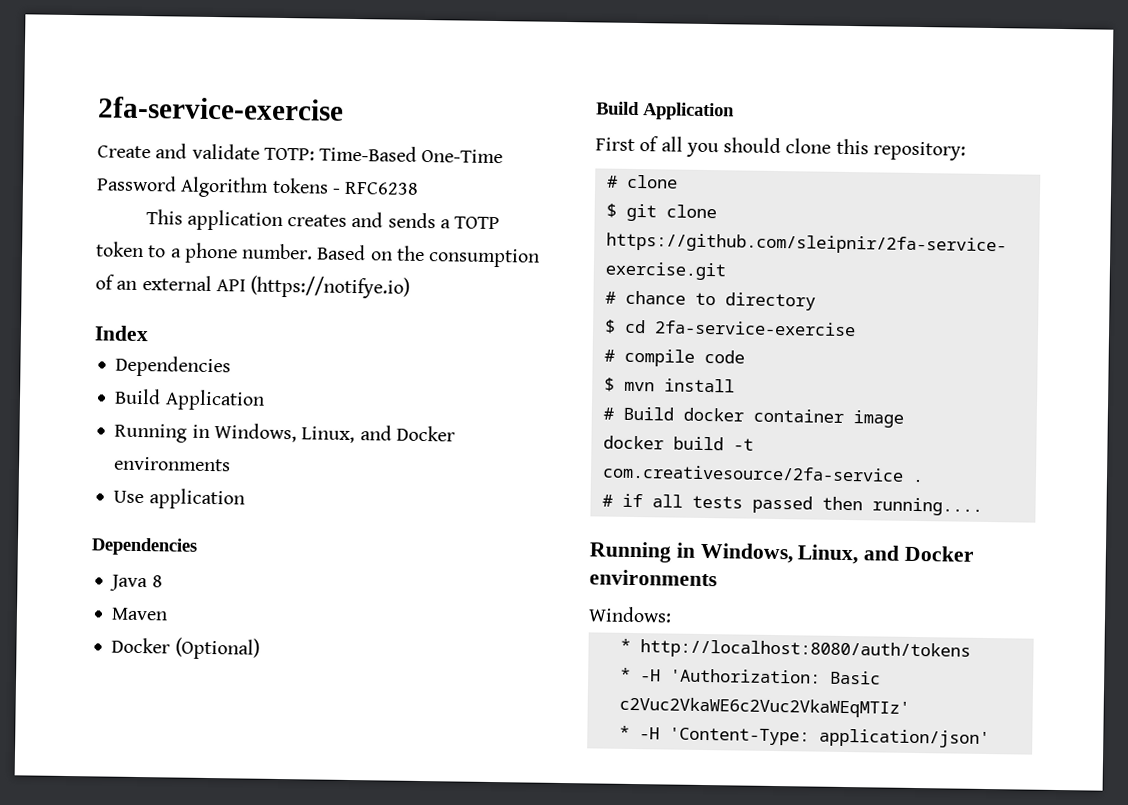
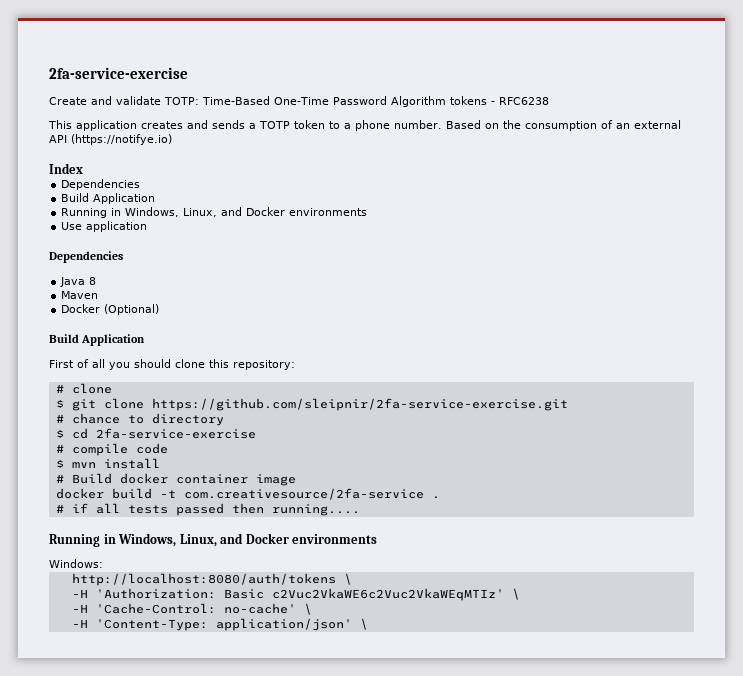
[619,638,631,652] * -> (103, 563) none
[619,667,631,681] // * -> [343,573,352,585] \ //
[618,725,630,739] // * -> [511,588,520,600] [71,603,312,615] \ // -H 'Cache-Control: no-cache' \ //
(990, 738) none -> [359,618,368,630] \

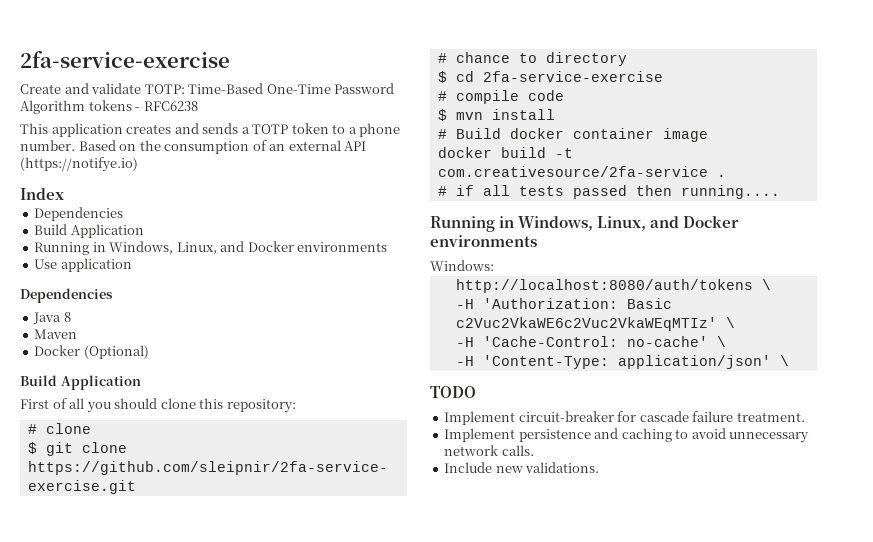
(368, 624) none -> [430,386,476,398] [444,411,805,425] [444,428,810,443] [444,445,534,456] [444,462,600,473] // TODO // Implement circuit-breaker for cascade failure treatment. // Implement persistence and caching to avoid unnecessary network calls. // Include new validations.

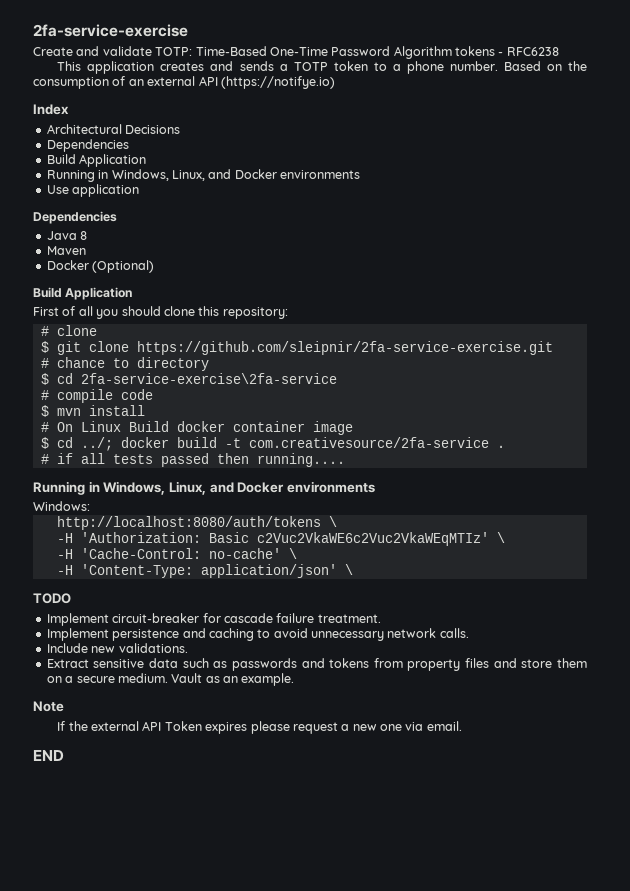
(64, 194) none -> [46,124,181,134] // Architectural Decisions
[482,71,663,82] 2fa-service-exercise -> [80,373,337,384] 2fa-service-exercise\2fa-service
(447, 134) none -> [56,421,121,432] On Linux
(708, 135) none -> [40,437,113,451] $ cd ../;
(600, 467) none -> [46,658,587,671] [46,673,295,686] [33,701,64,712] [57,721,462,734] [33,750,64,761] // Extract sensitive data such as passwords and tokens from property files and store them on a secure medium. Vault as an example. // Note // If the external API Token expires please request a new one via email. // END

